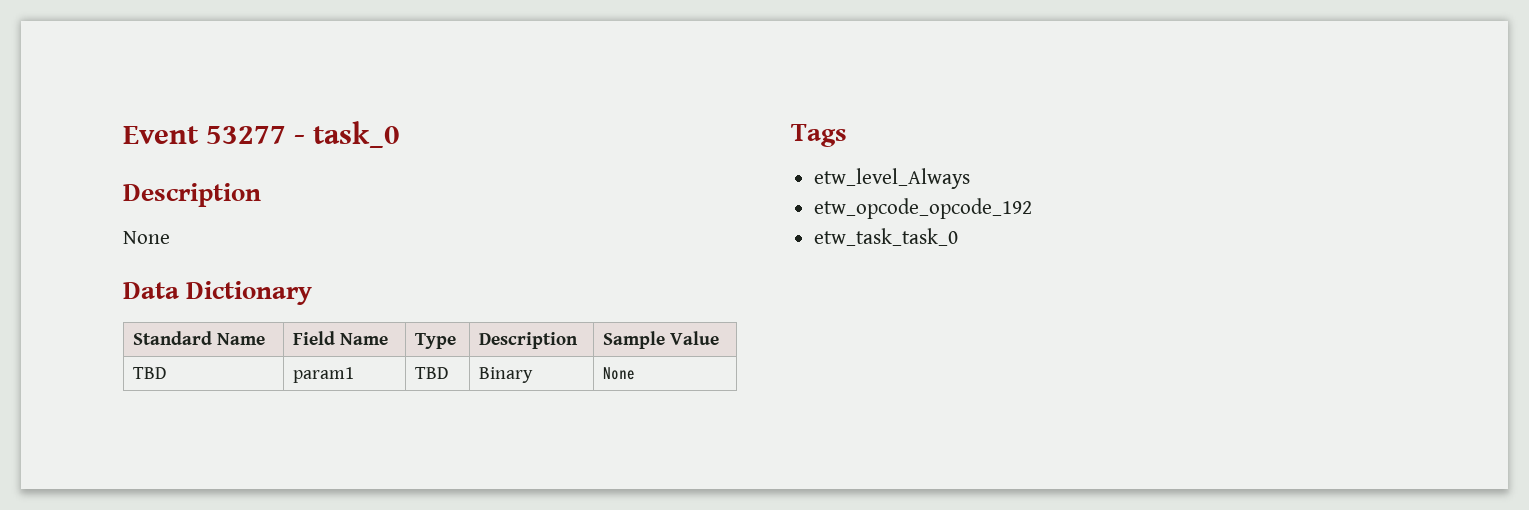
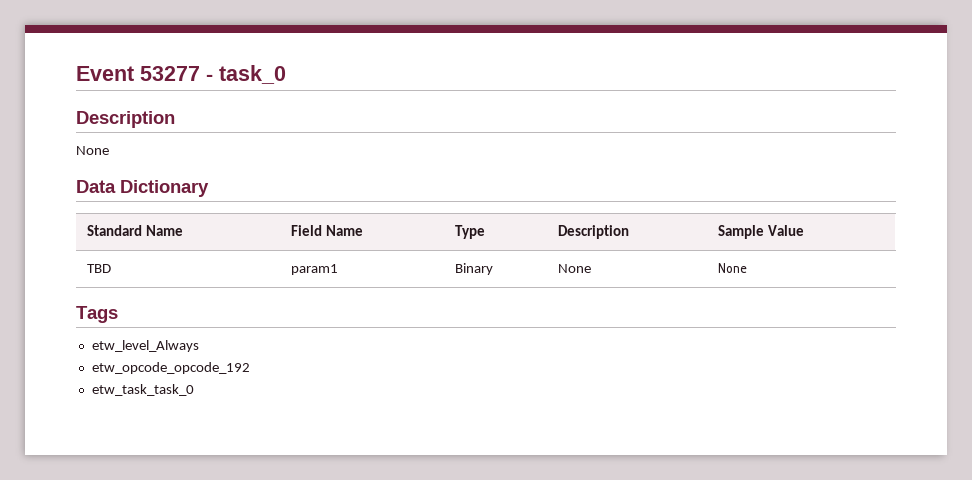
[415,367,450,379] [479,367,534,383] TBD | Binary -> [454,263,493,275] [557,264,591,273] Binary | None

